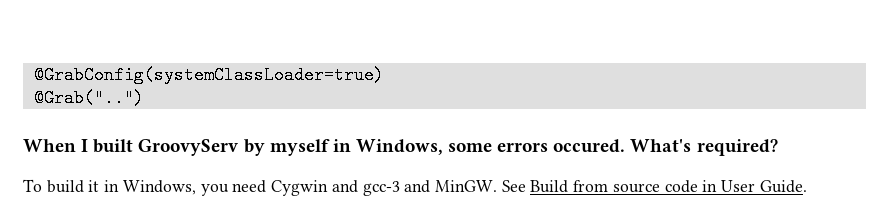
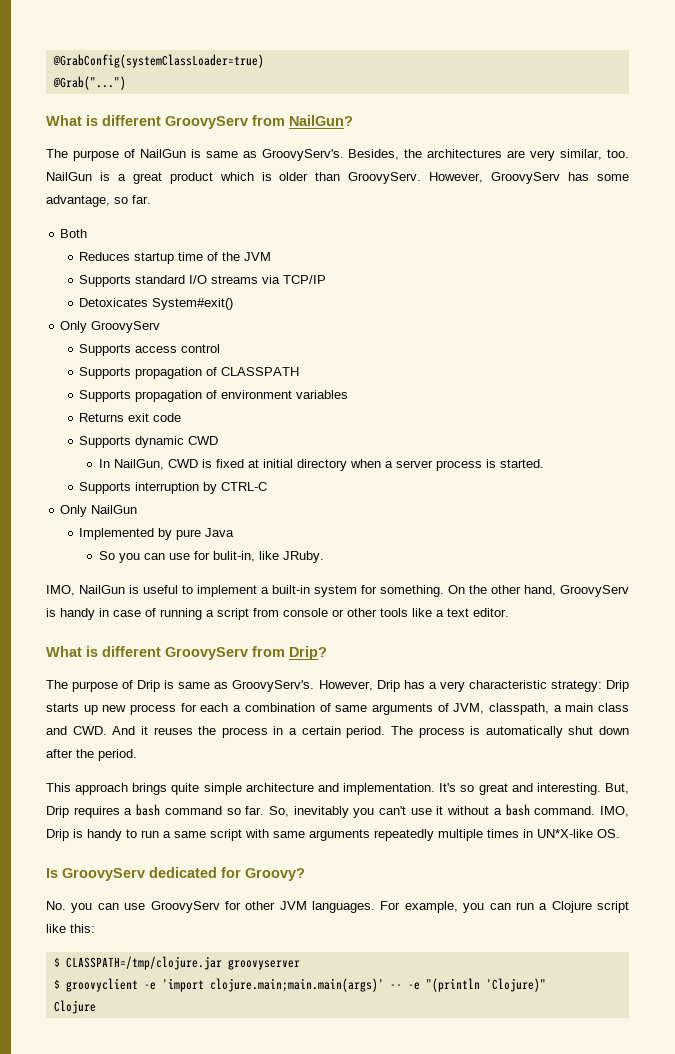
[33,89,144,107] [23,139,778,156] [23,179,807,196] @Grab("..") // When I built GroovyServ by myself in Windows, some errors occured. What's required? // To build it in Windows, you need Cygwin and gcc-3 and MinGW. See Build from source code in User Guide. -> [52,76,126,90] [46,115,353,129] [46,149,629,161] [46,172,629,184] [46,195,151,207] [60,229,88,238] [79,252,272,264] [79,275,327,287] [79,298,234,310] [60,321,161,333] [79,344,221,356] [79,367,300,379] [79,390,349,402] [79,413,182,422] [79,436,219,448] [98,459,544,471] [79,482,268,494] [60,505,138,517] [79,528,235,540] [98,551,324,563] [46,585,629,597] [46,608,509,620] [46,646,327,660] [46,680,629,692] [46,703,629,715] [46,726,629,738] [46,749,137,761] [46,783,629,795] [46,804,629,818] [46,829,620,841] [46,867,305,881] [46,901,629,913] [46,924,95,933] [53,956,300,970] [53,978,546,992] [53,1000,96,1014] @Grab("...") // What is different GroovyServ from NailGun? // The purpose of NailGun is same as GroovyServ's. Besides, the architectures are very similar, too. NailGun is a great product which is older than GroovyServ. However, GroovyServ has some advantage, so far. // Both // Reduces startup time of the JVM // Supports standard I/O streams via TCP/IP // Detoxicates System#exit() // Only GroovyServ // Supports access control // Supports propagation of CLASSPATH // Supports propagation of environment variables // Returns exit code // Supports dynamic CWD // In NailGun, CWD is fixed at initial directory when a server process is started. // Supports interruption by CTRL-C // Only NailGun // Implemented by pure Java // So you can use for bulit-in, like JRuby. // IMO, NailGun is useful to implement a built-in system for something. On the other hand, GroovyServ is handy in case of running a script from console or other tools like a text editor. // What is different GroovyServ from Drip? // The purpose of Drip is same as GroovyServ's. However, Drip has a very characteristic strategy: Drip starts up new process for each a combination of same arguments of JVM, classpath, a main class and CWD. And it reuses the process in a certain period. The process is automatically shut down after the period. // This approach brings quite simple architecture and implementation. It's so great and interesting. But, Drip requires a bash command so far. So, inevitably you can't use it without a bash command. IMO, Drip is handy to run a same script with same arguments repeatedly multiple times in UN*X-like OS. // Is GroovyServ dedicated for Groovy? // No. you can use GroovyServ for other JVM languages. For example, you can run a Clojure script like this: // $ CLASSPATH=/tmp/clojure.jar groovyserver // $ groovyclient -e 'import clojure.main;main.main(args)' -- -e "(println 'Clojure)" // Clojure

